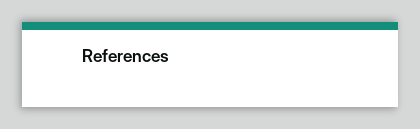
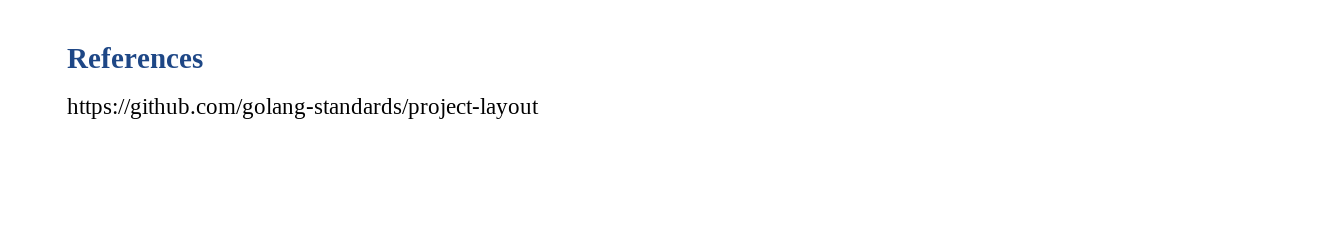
(169, 55) none -> [67,98,539,119] // https://github.com/golang-standards/project-layout

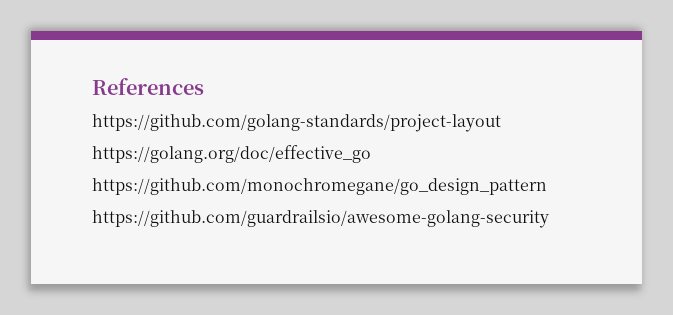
(539, 108) none -> [92,145,371,163] [92,178,547,195] [92,210,549,228] // https://golang.org/doc/effective_go // https://github.com/monochromegane/go_design_pattern // https://github.com/guardrailsio/awesome-golang-security

